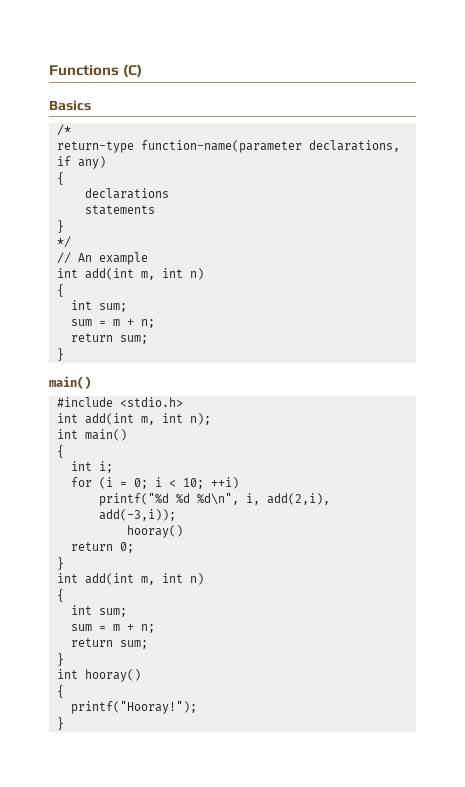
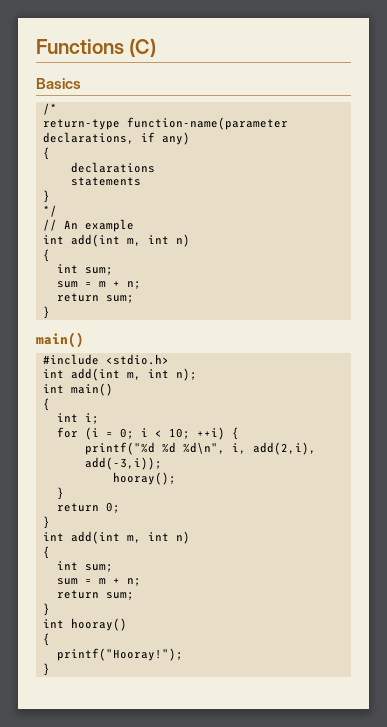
(239, 483) none -> [231,427,239,440] {
[126,525,183,538] hooray() -> [112,472,176,485] [56,487,64,500] hooray(); // }

